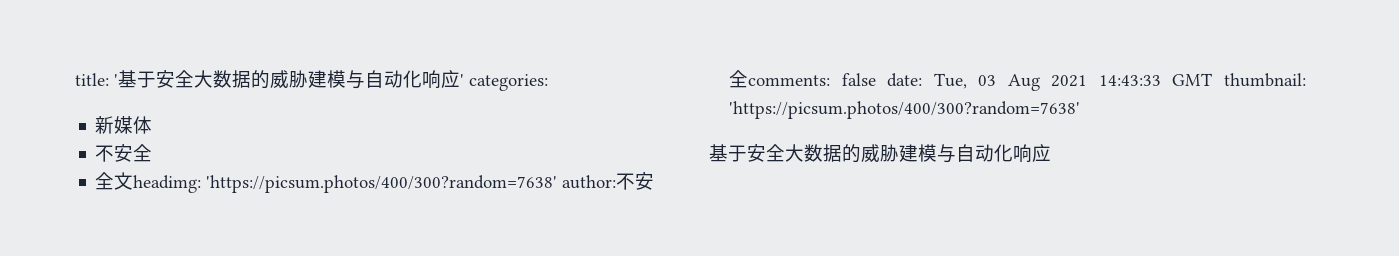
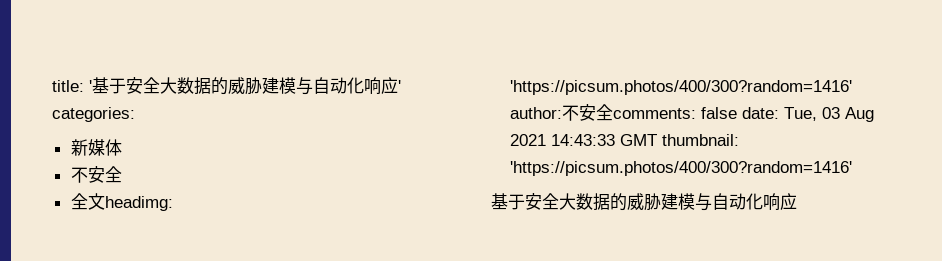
[206,175,558,193] 'https://picsum.photos/400/300?random=7638' -> [509,80,852,95] 'https://picsum.photos/400/300?random=1416'
[729,101,1081,119] 'https://picsum.photos/400/300?random=7638' -> [509,161,852,176] 'https://picsum.photos/400/300?random=1416'

